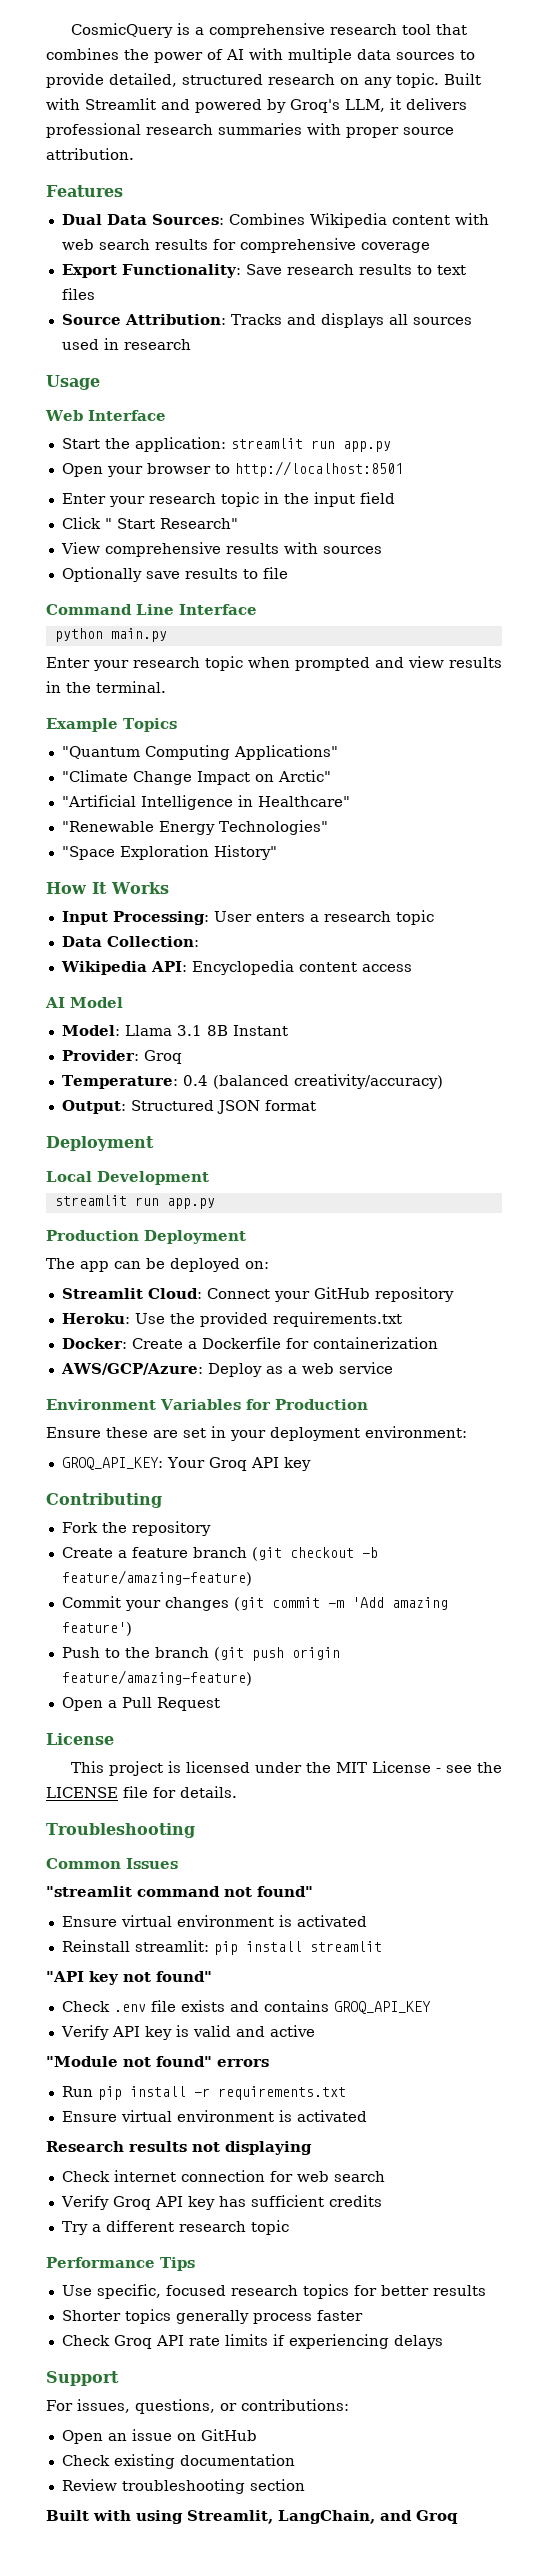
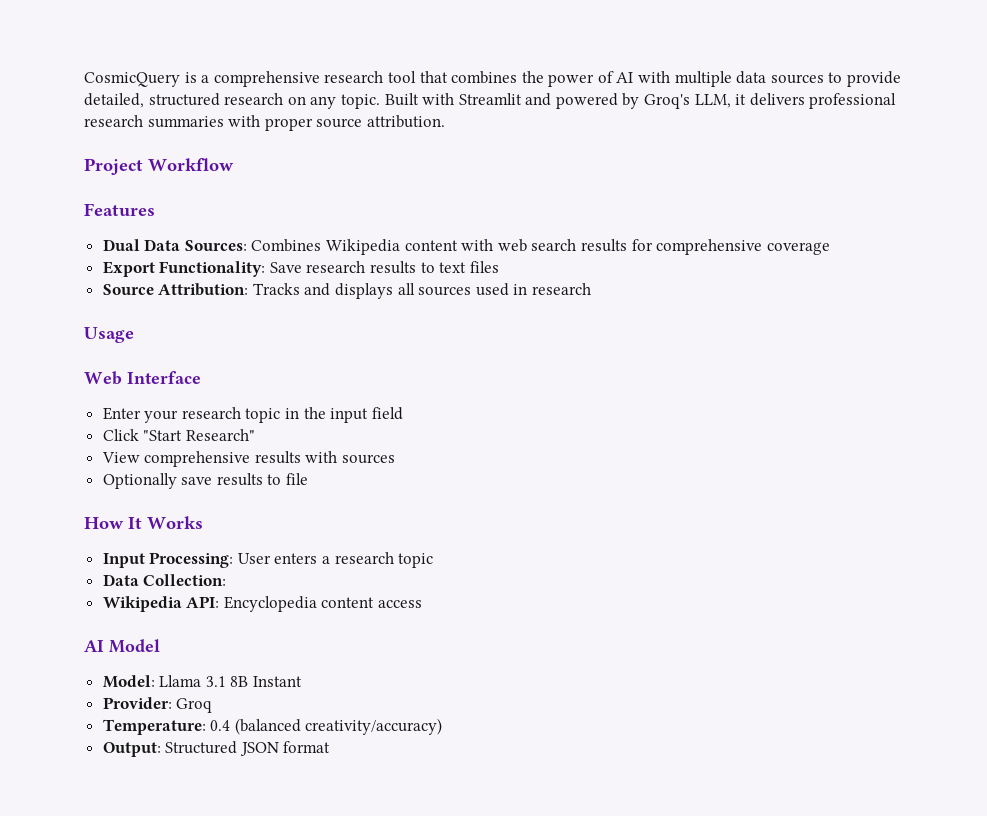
(134, 154) none -> [84,158,234,175] // Project Workflow
[61,437,391,452] [61,461,403,477] // Start the application: streamlit run app.py // Open your browser to http://localhost:8501 -> (201, 377) none
[104,518,155,529] " Start -> [143,430,183,441] "Start
[46,604,257,615] [54,628,167,642] [46,656,502,671] [46,681,166,693] [46,718,177,732] [61,745,338,760] [61,770,331,785] [61,795,350,810] [61,820,328,835] [61,845,277,860] // Command Line Interface // python main.py // Enter your research topic when prompted and view results in the terminal. // Example Topics // "Quantum Computing Applications" // "Climate Change Impact on Arctic" // "Artificial Intelligence in Healthcare" // "Renewable Energy Technologies" // "Space Exploration History" -> (309, 479) none
[46,1136,154,1151] [46,1171,209,1185] [54,1195,215,1209] [46,1230,246,1244] [46,1258,269,1272] [61,1287,454,1302] [61,1312,402,1327] [61,1337,438,1349] [60,1362,393,1377] [46,1399,368,1410] [46,1426,467,1441] [61,1457,311,1471] [46,1493,162,1508] [61,1521,211,1536] [61,1547,378,1561] [61,1570,252,1586] [61,1596,448,1611] [61,1622,132,1636] [61,1647,340,1661] [61,1670,252,1686] [61,1697,220,1711] [46,1733,114,1745] [70,1761,502,1776] [46,1786,237,1798] [46,1823,195,1838] [46,1858,178,1869] [46,1886,313,1897] [61,1915,367,1927] [61,1940,382,1955] [46,1971,212,1985] [61,2000,431,2014] [60,2025,315,2040] [46,2056,269,2067] [61,2086,346,2100] [61,2110,367,2122] [46,2141,312,2155] [61,2170,385,2182] [60,2195,382,2210] [61,2220,289,2235] [46,2257,195,2271] [61,2284,486,2299] [61,2309,363,2324] [61,2334,443,2349] [46,2371,119,2386] [46,2399,349,2414] [61,2429,257,2444] [61,2454,295,2469] [61,2479,305,2494] [46,2510,458,2524] // Deployment // Local Development // streamlit run app.py // Production Deployment // The app can be deployed on: // Streamlit Cloud: Connect your GitHub repository // Heroku: Use the provided requirements.txt // Docker: Create a Dockerfile for containerization // AWS/GCP/Azure: Deploy as a web service // Environment Variables for Production // Ensure these are set in your deployment environment: // GROQ_API_KEY: Your Groq API key // Contributing // Fork the repository // Create a feature branch (git checkout -b feature/amazing-feature) // Commit your changes (git commit -m 'Add amazing feature') // Push to the branch (git push origin feature/amazing-feature) // Open a Pull Request // License // This project is licensed under the MIT License - see the LICENSE file for details. // Troubleshooting // Common Issues // "streamlit command not found" // Ensure virtual environment is activated // Reinstall streamlit: pip install streamlit // "API key not found" // Check .env file exists and contains GROQ_API_KEY // Verify API key is valid and active // "Module not found" errors // Run pip install -r requirements.txt // Ensure virtual environment is activated // Research results not displaying // Check internet connection for web search // Verify Groq API key has sufficient credits // Try a different research topic // Performance Tips // Use specific, focused research topics for better results // Shorter topics generally process faster // Check Groq API rate limits if experiencing delays // Support // For issues, questions, or contributions: // Open an issue on GitHub // Check existing documentation // Review troubleshooting section // Built with using Streamlit, LangChain, and Groq -> (331, 747) none

